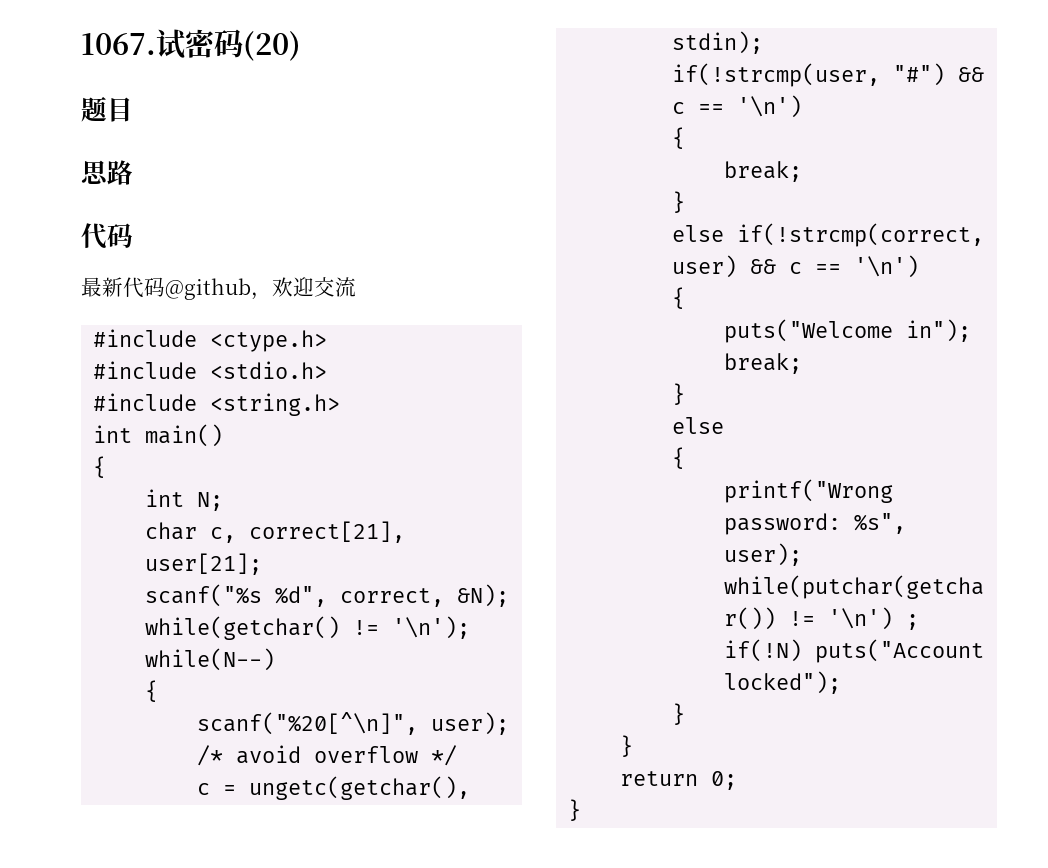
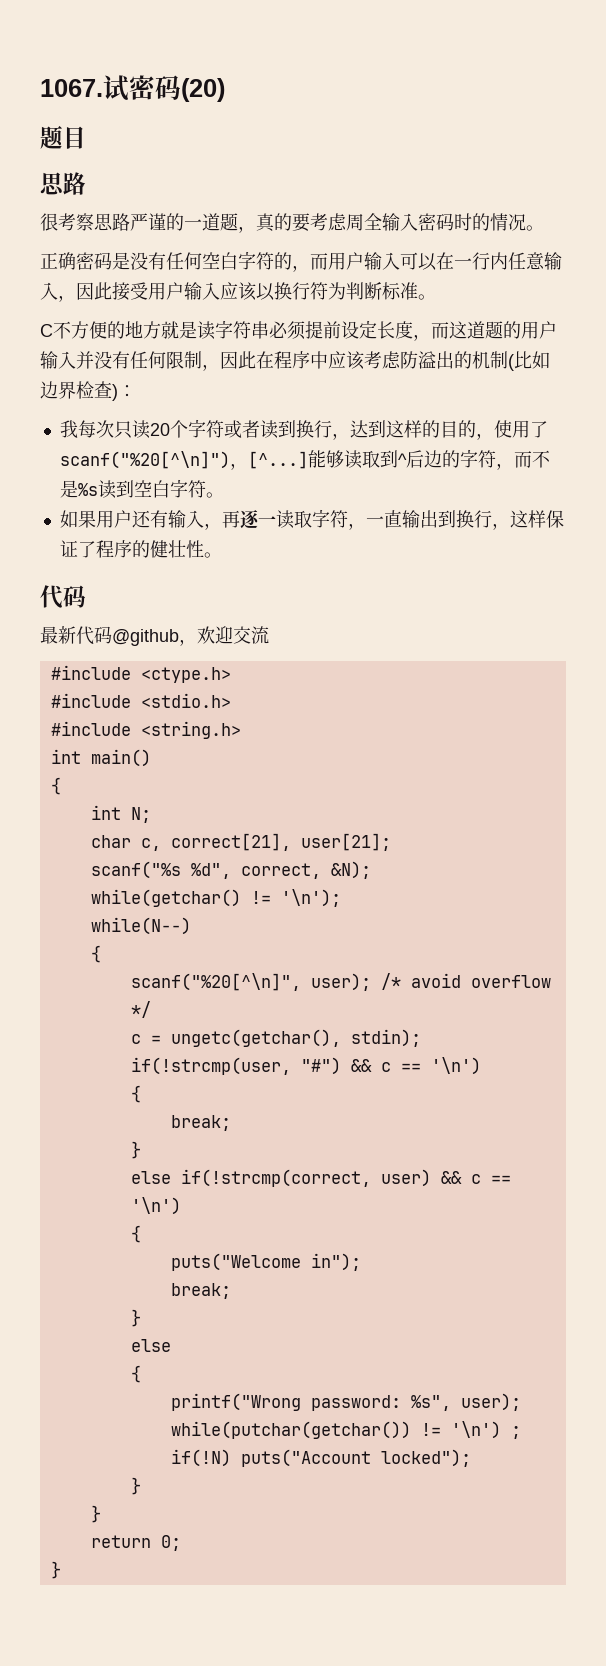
(133, 172) none -> [40,213,544,233] [40,251,562,272] [40,282,436,302] [40,320,557,341] [40,351,550,371] [40,381,136,401] [59,419,548,440] [59,449,550,470] [59,479,224,499] [59,509,564,530] [59,540,222,558] // 很考察思路严谨的一道题，真的要考虑周全输入密码时的情况。 // 正确密码是没有任何空白字符的，而用户输入可以在一行内任意输入，因此接受用户输入应该以换行符为判断标准。 // C不方便的地方就是读字符串必须提前设定长度，而这道题的用户输入并没有任何限制，因此在程序中应该考虑防溢出的机制(比如边界检查)： // 我每次只读20个字符或者读到换行，达到这样的目的，使用了scanf("%20[^\n]")，[^...]能够读取到^后边的字符，而不是%s读到空白字符。 // 如果用户还有输入，再逐一读取字符，一直输出到换行，这样保证了程序的健壮性。

